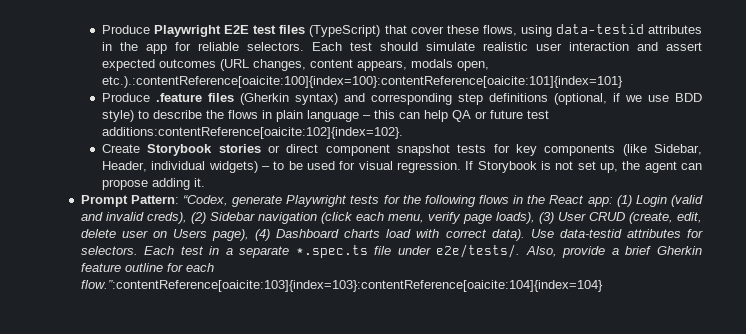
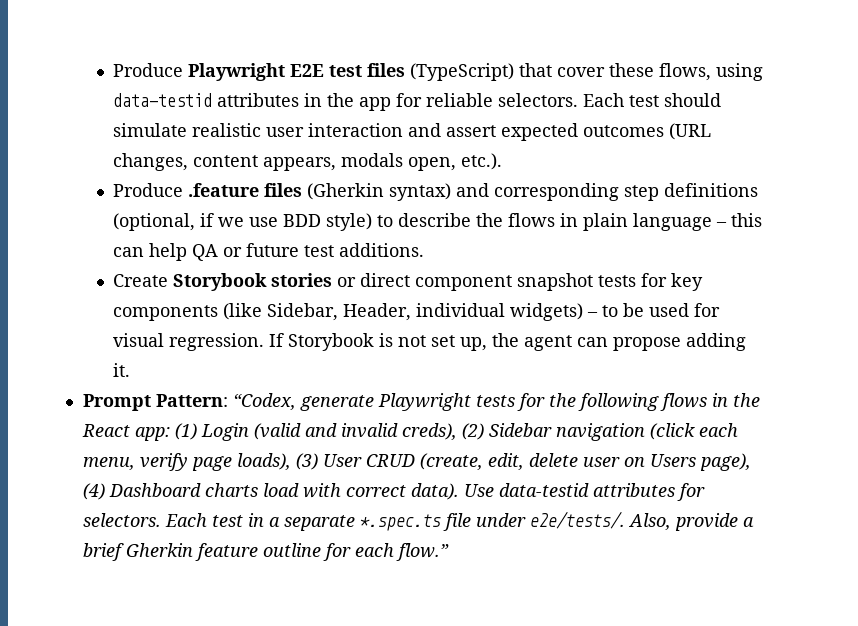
[102,76,624,88] etc.).:contentReference[oaicite:100]{index=100}:contentReference[oaicite:101]{index=101} -> [461,153,503,170] etc.).
[102,127,404,139] additions:contentReference[oaicite:102]{index=102}. -> [339,243,425,257] additions.
[80,280,603,292] flow.”:contentReference[oaicite:103]{index=103}:contentReference[oaicite:104]{index=104} -> [395,543,449,561] flow.”

